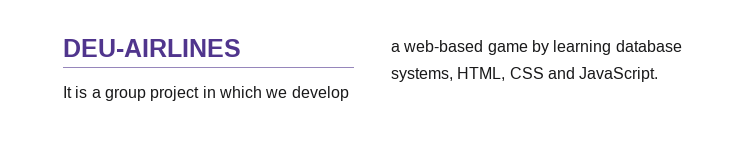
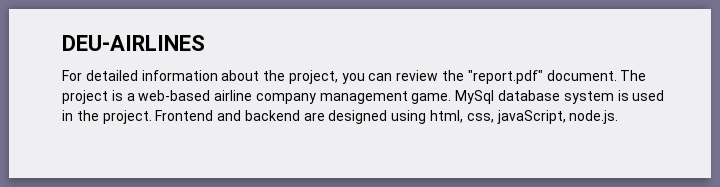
[63,86,349,101] [391,40,682,55] [391,67,659,82] It is a group project in which we develop a web-based game by learning database systems, HTML, CSS and JavaScript. -> [62,70,647,84] [62,90,665,104] [62,110,619,124] For detailed information about the project, you can review the "report.pdf" document. The project is a web-based airline company management game. MySql database system is used in the project. Frontend and backend are designed using html, css, javaScript, node.js.

